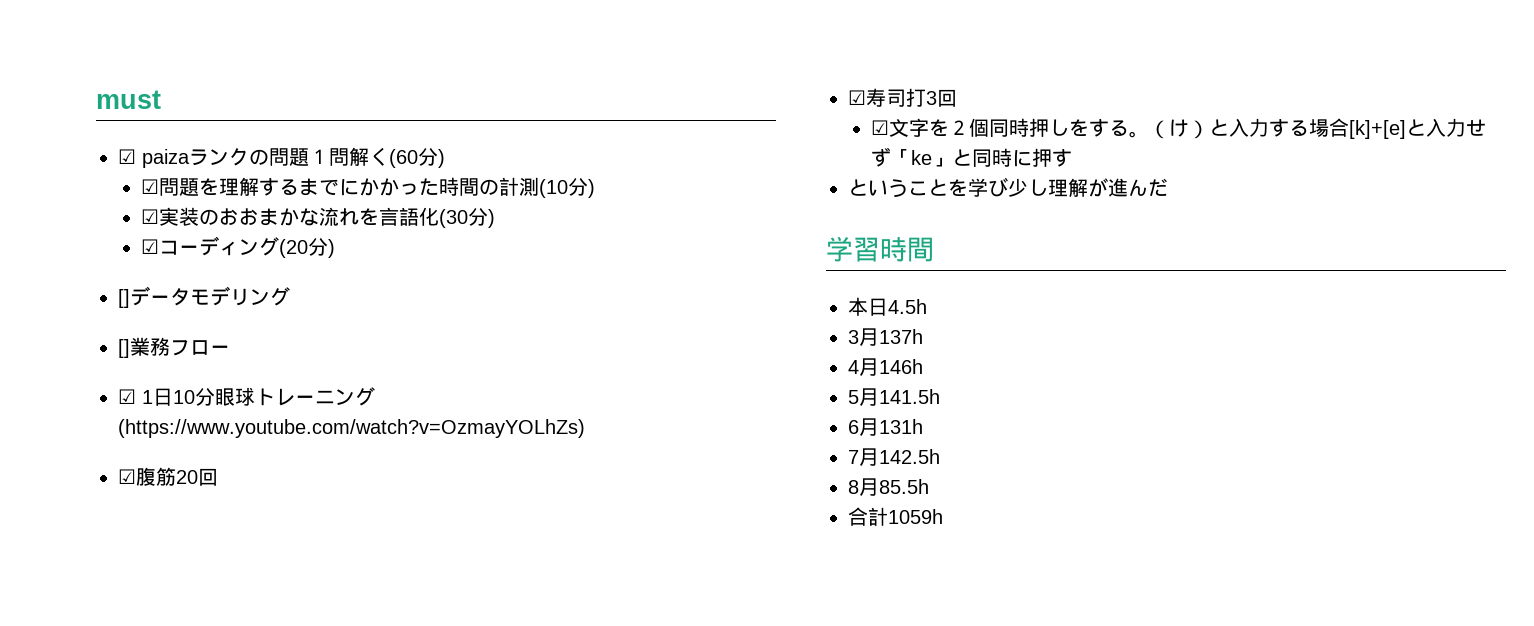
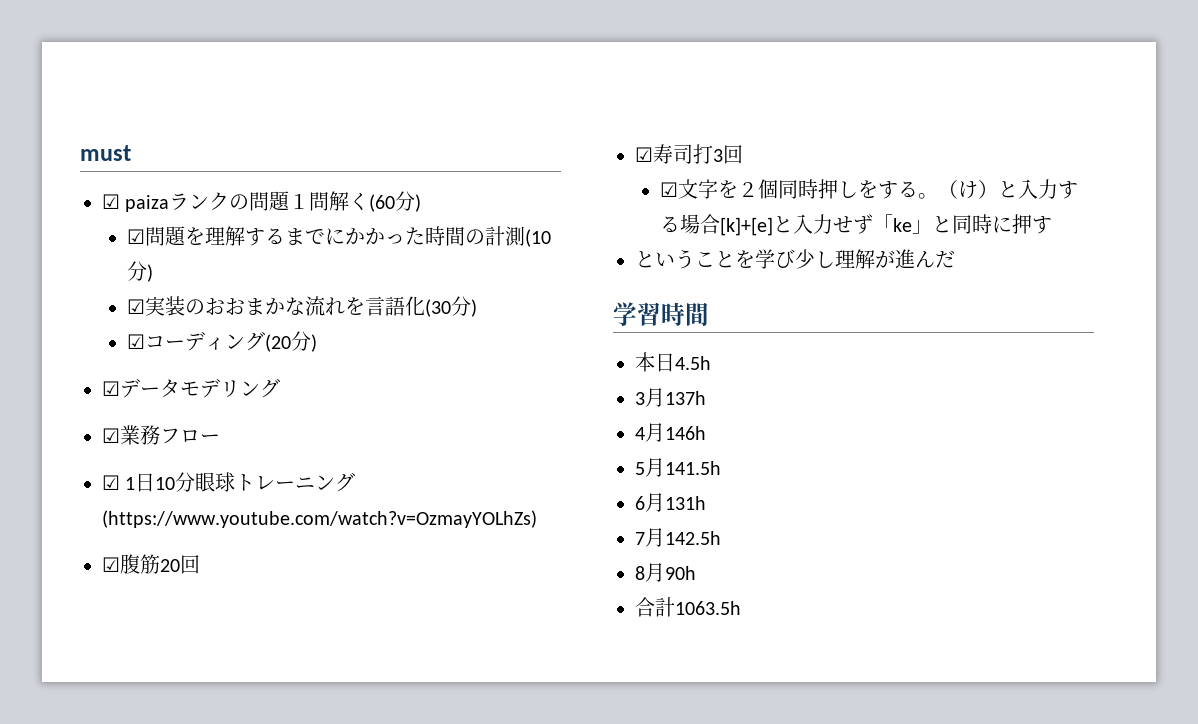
[118,289,130,308] [] -> [102,381,120,396] ☑
[118,339,130,358] [] -> [102,428,120,443] ☑
[879,479,929,494] 85.5h -> [665,566,696,580] 90h
[888,509,943,524] 1059h -> [675,601,741,615] 1063.5h

